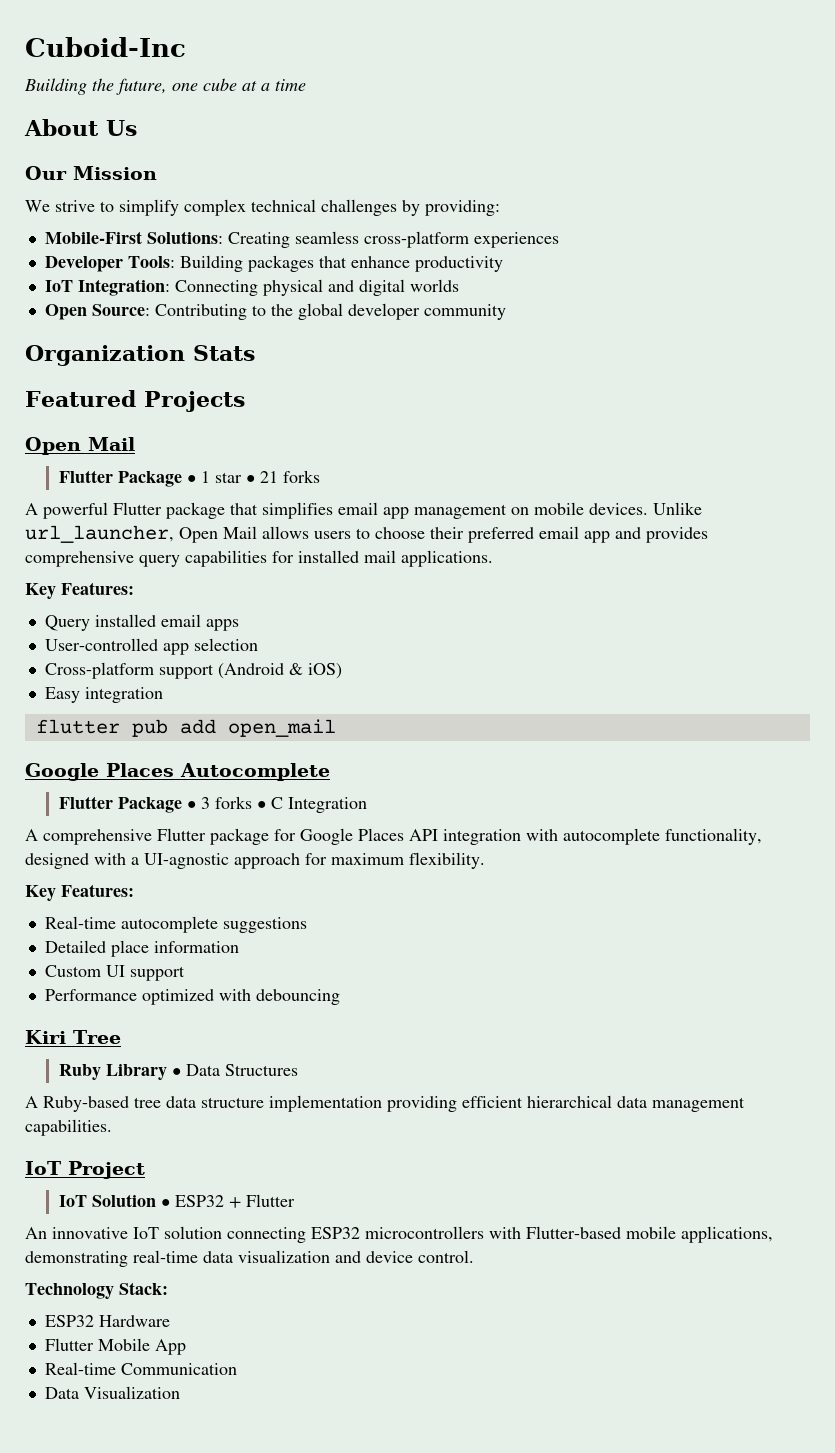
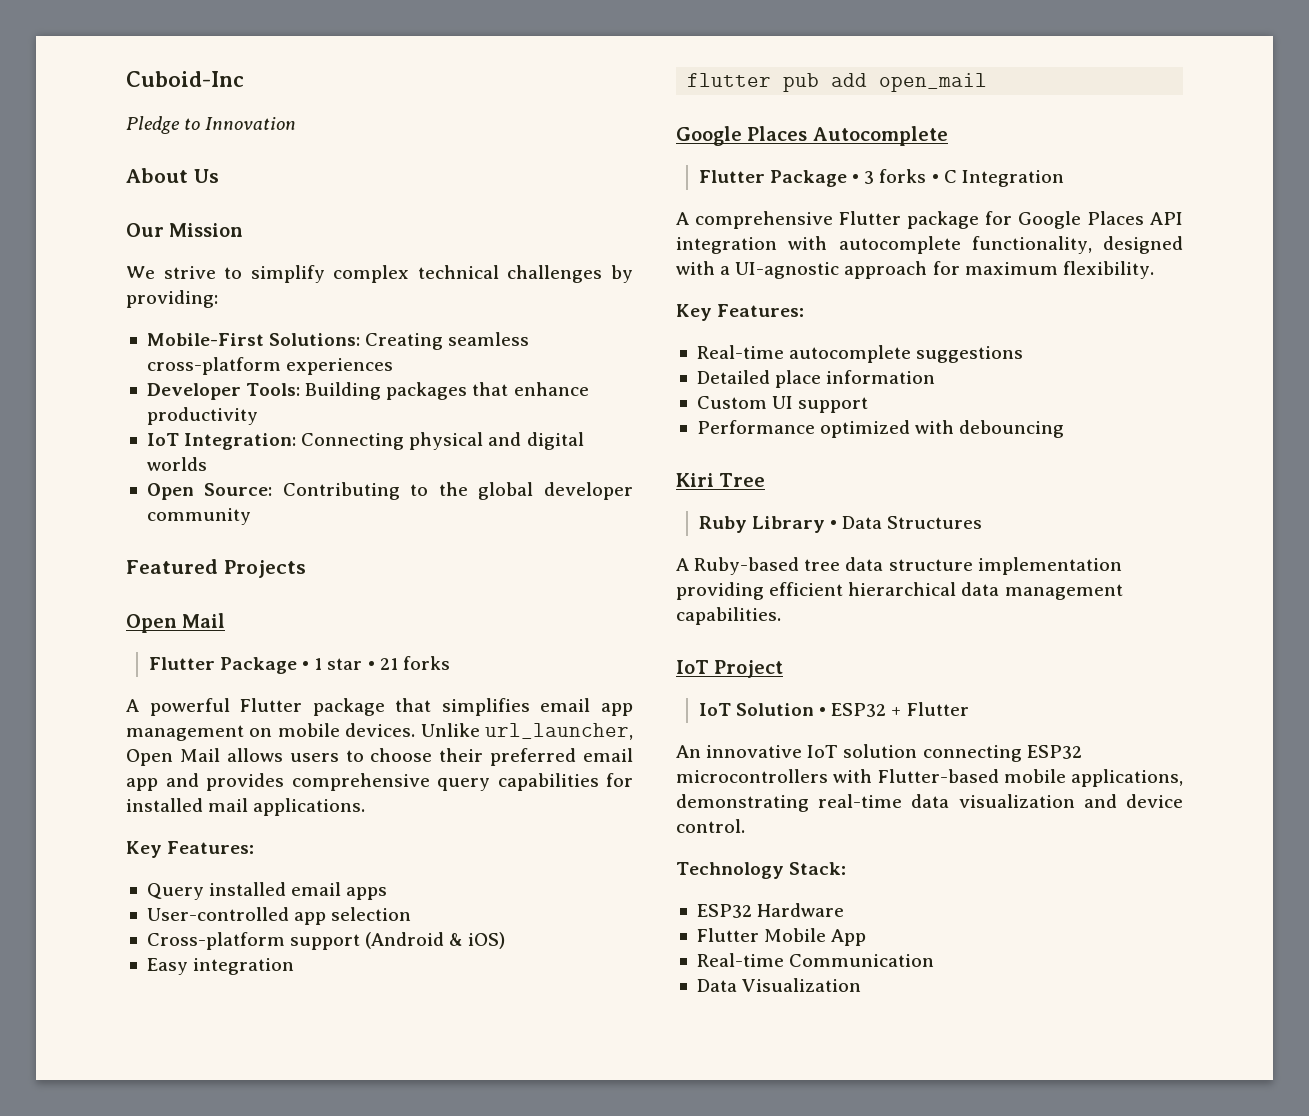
[24,78,306,95] Building the future, one cube at a time -> [126,116,297,134] Pledge to Innovation
[25,345,255,366] // Organization Stats -> (251, 516) none

